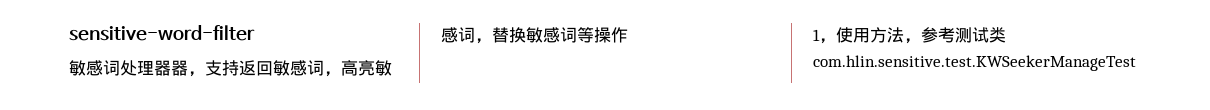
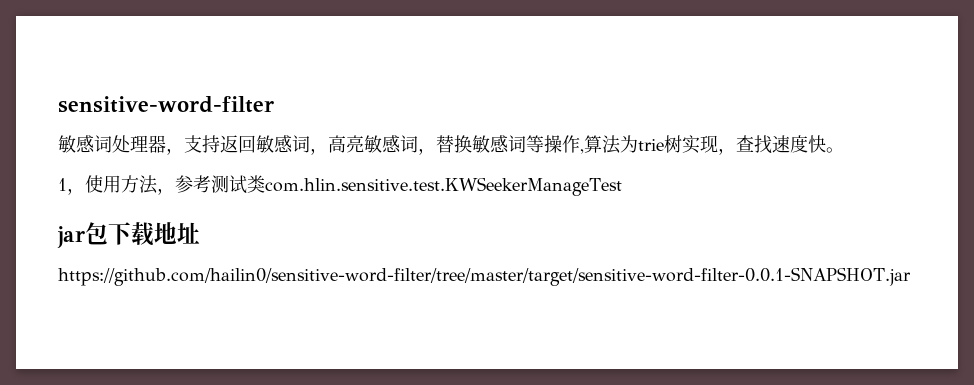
[171,60,188,76] 器 -> (166, 144) none
(628, 35) none -> [580,135,844,155] ,算法为trie树实现，查找速度快。
(1136, 63) none -> [57,222,200,248] [58,267,911,286] // jar包下载地址 // https://github.com/hailin0/sensitive-word-filter/tree/master/target/sensitive-word-filter-0.0.1-SNAPSHOT.jar

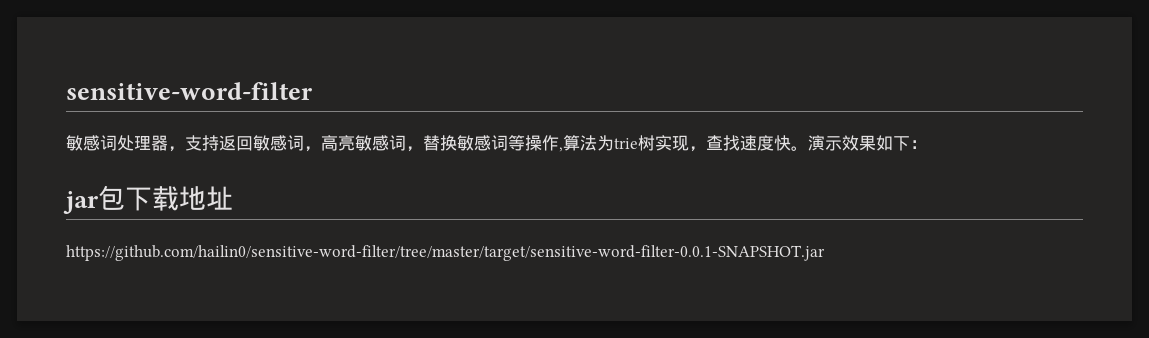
[58,175,622,196] // 1，使用方法，参考测试类com.hlin.sensitive.test.KWSeekerManageTest -> [808,135,927,151] 演示效果如下：

